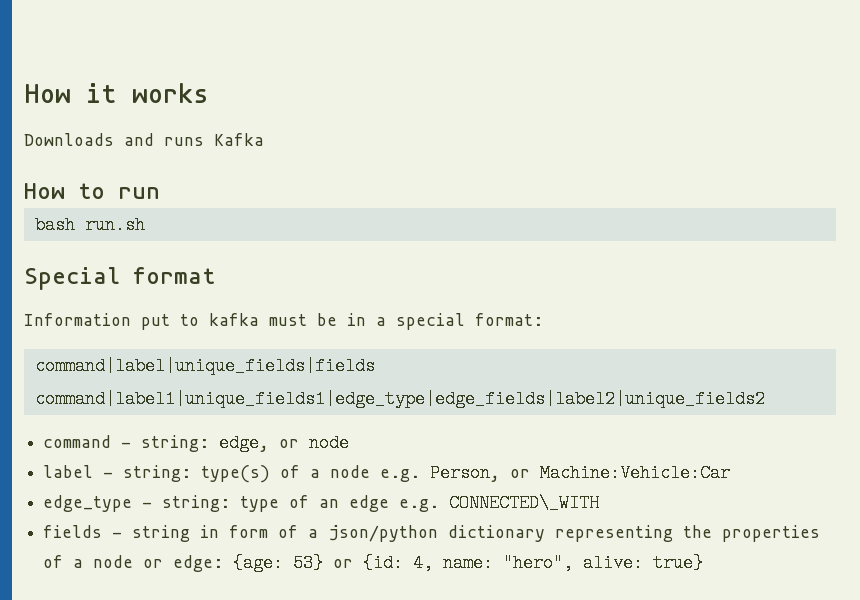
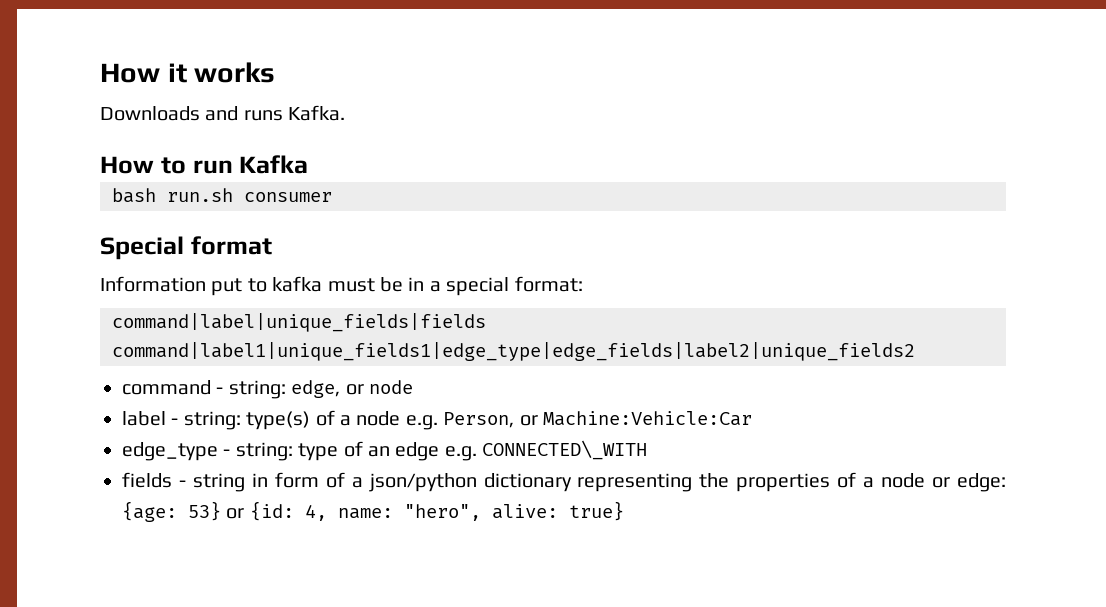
[214,133,264,146] Kafka -> [288,105,346,121] Kafka.
(160, 193) none -> [239,155,309,174] Kafka
(145, 225) none -> [244,192,332,202] consumer

